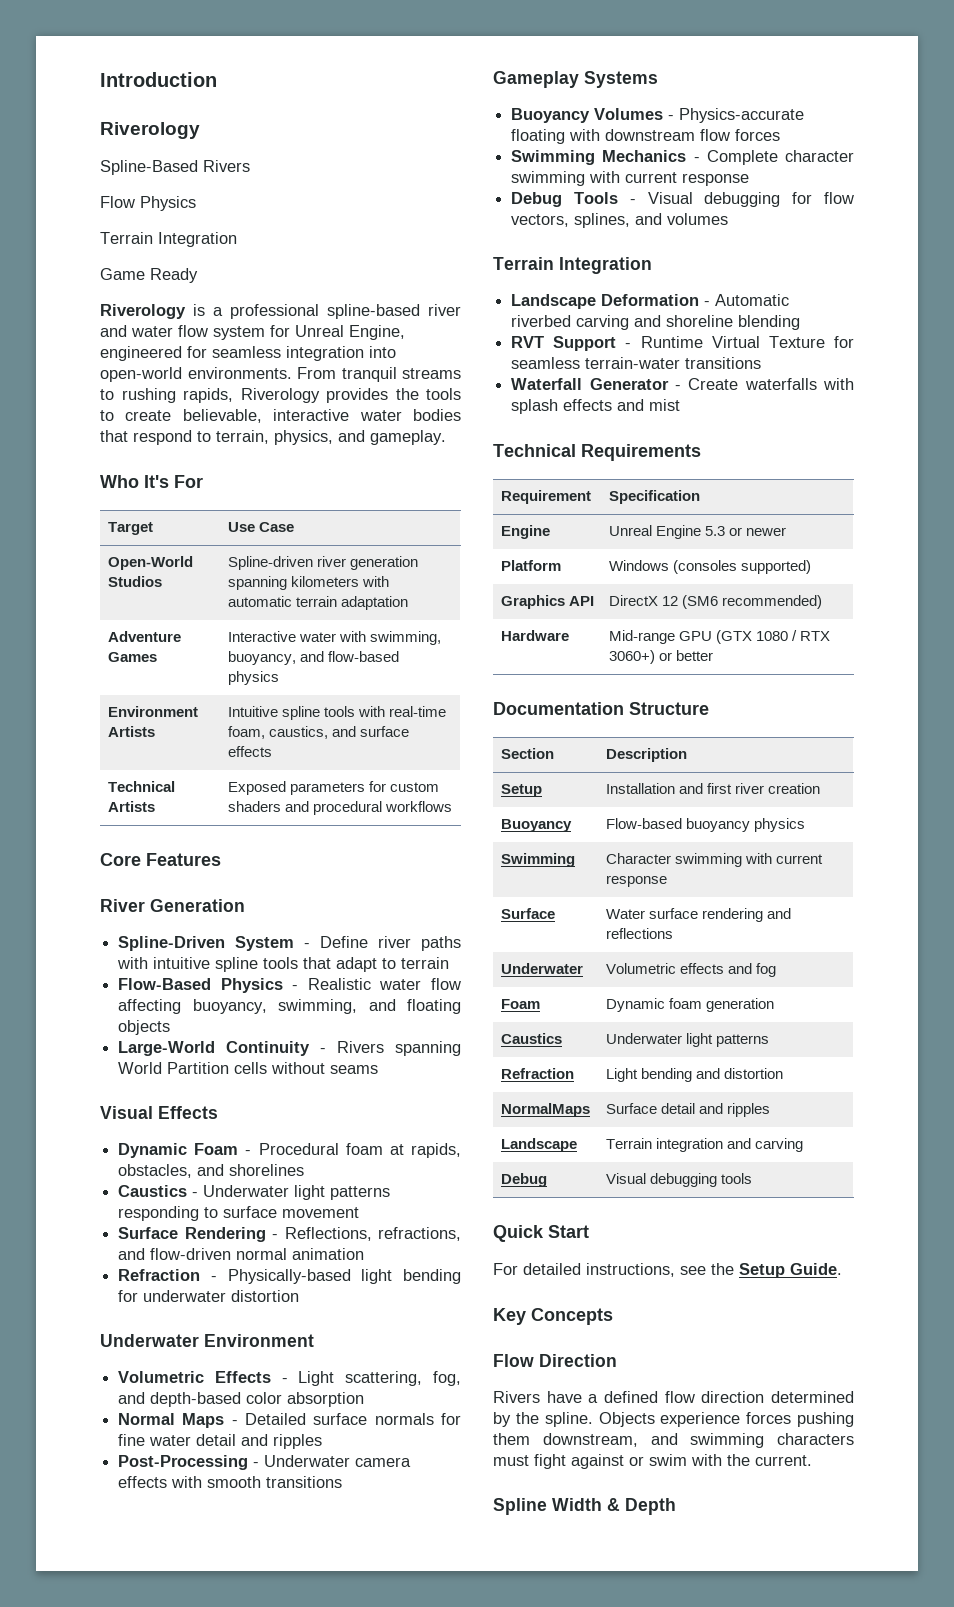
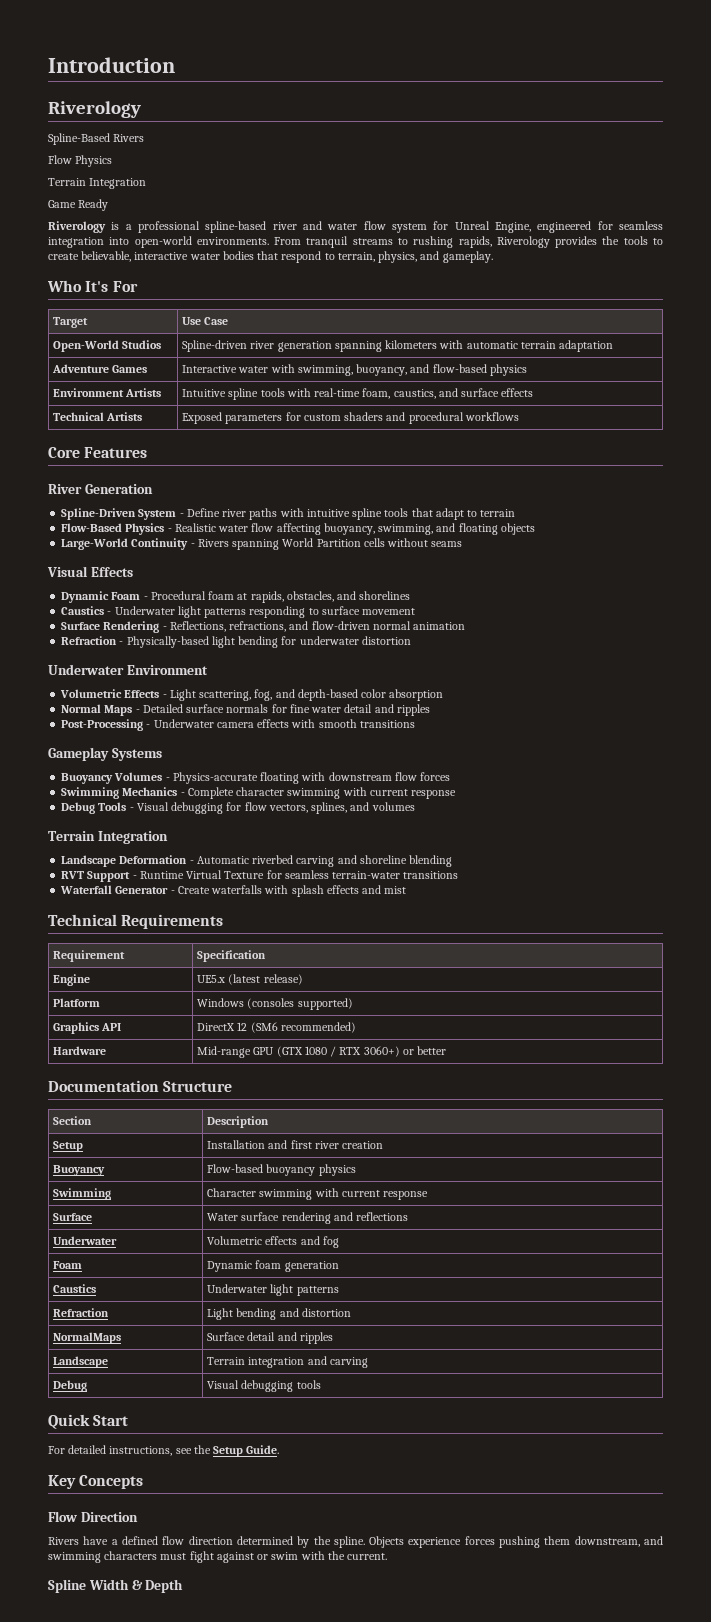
[608,525,786,539] Unreal Engine 5.3 or newer -> [197,974,303,985] UE5.x (latest release)

